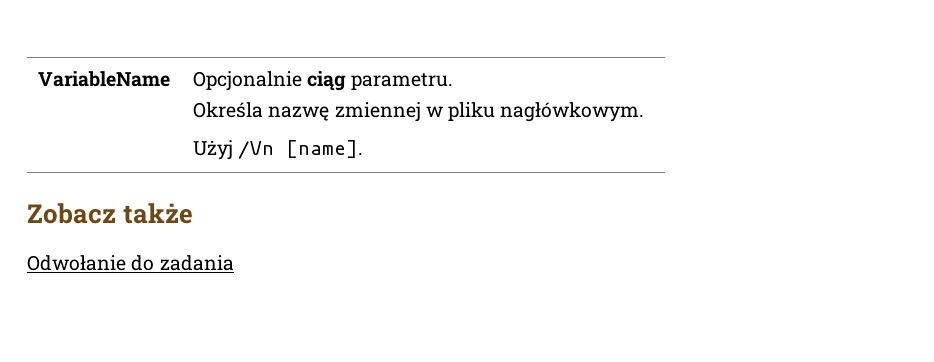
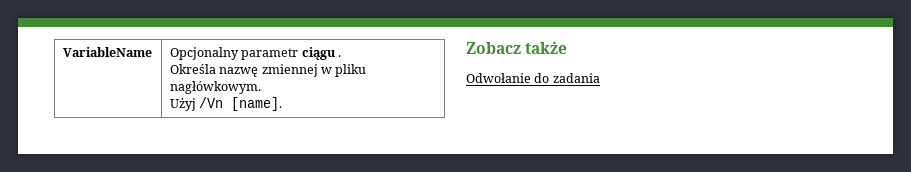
[193,71,453,91] Opcjonalnie ciąg parametru. -> [169,47,342,60] Opcjonalny parametr ciągu .

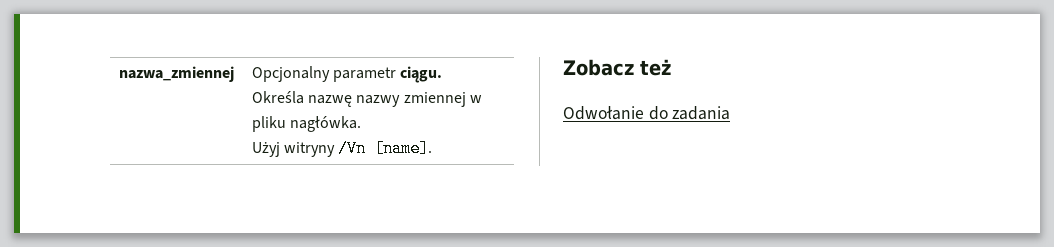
[62,47,152,57] VariableName -> [118,66,234,82] nazwa_zmiennej
[301,47,342,60] ciągu . -> [400,66,443,83] ciągu.
(259, 72) none -> [356,95,401,107] nazwy
[169,81,261,94] nagłówkowym. -> [290,116,362,132] nagłówka.
(196, 104) none -> [284,142,336,157] witryny
[525,41,568,54] także -> [640,59,671,76] też

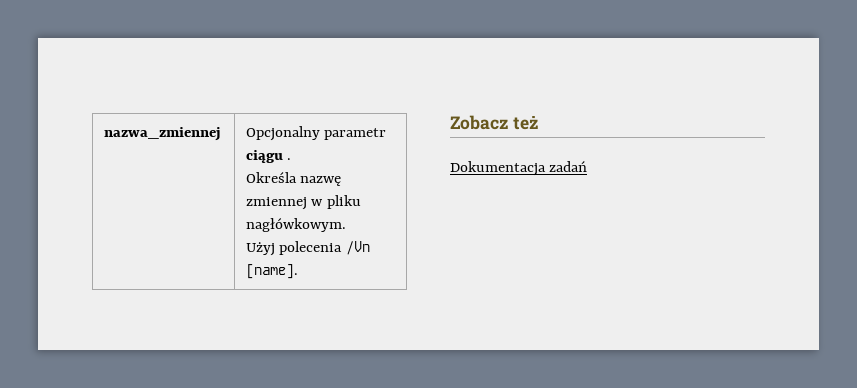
[400,66,443,83] ciągu. -> [246,150,292,163] ciągu .
[356,95,401,107] nazwy -> (342, 181) none
[290,116,362,132] nagłówka. -> [246,218,347,232] nagłówkowym.
[284,142,336,157] witryny -> [279,241,343,255] polecenia
[563,106,731,120] Odwołanie do zadania -> [450,161,588,176] Dokumentacja zadań

